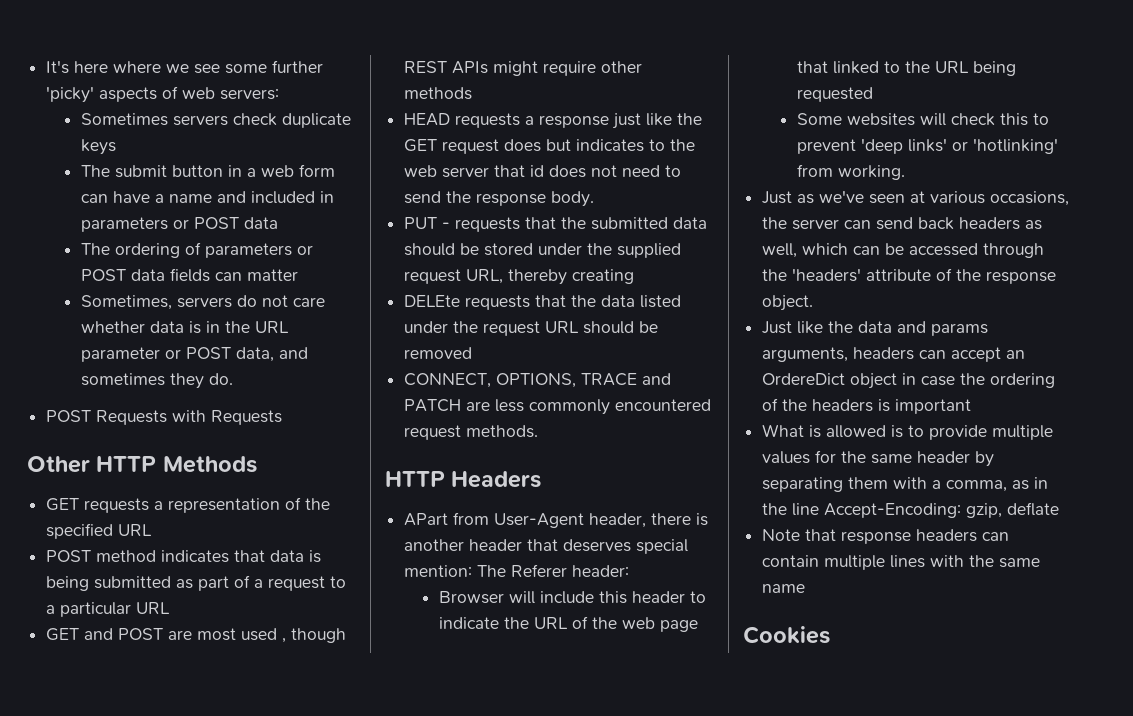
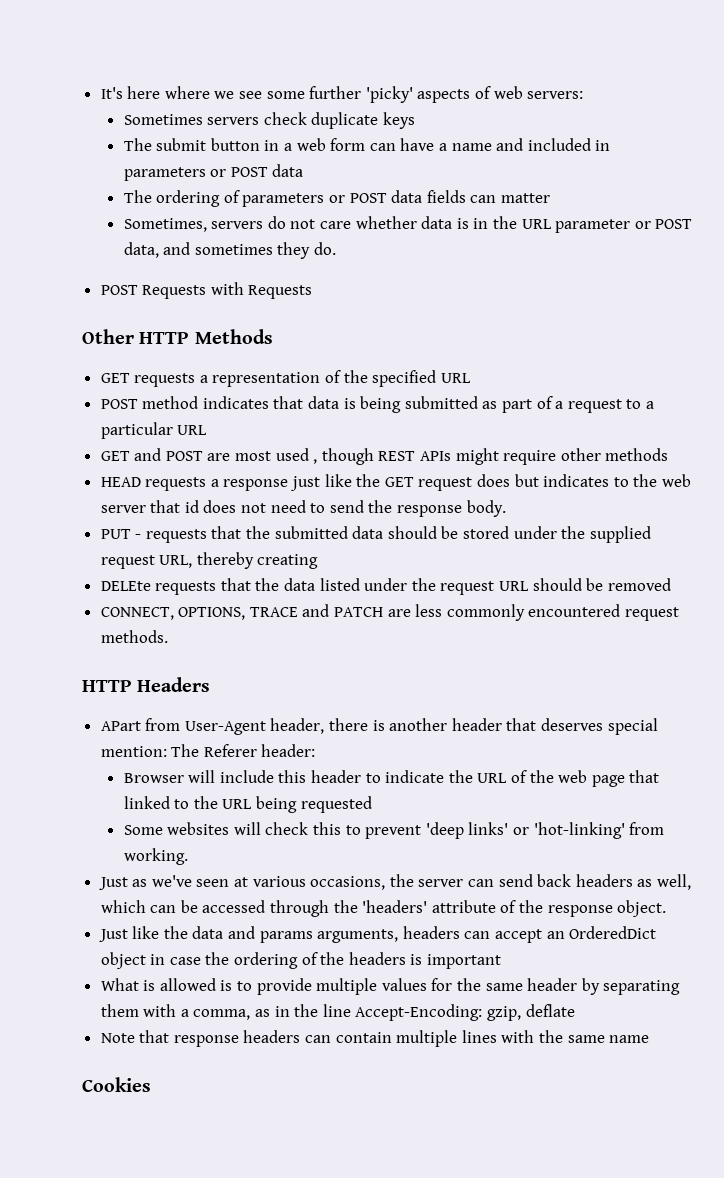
[972,138,1058,154] 'hotlinking' -> [533,822,625,839] 'hot-linking'
[762,373,846,385] OrdereDict -> [569,926,657,939] OrderedDict

